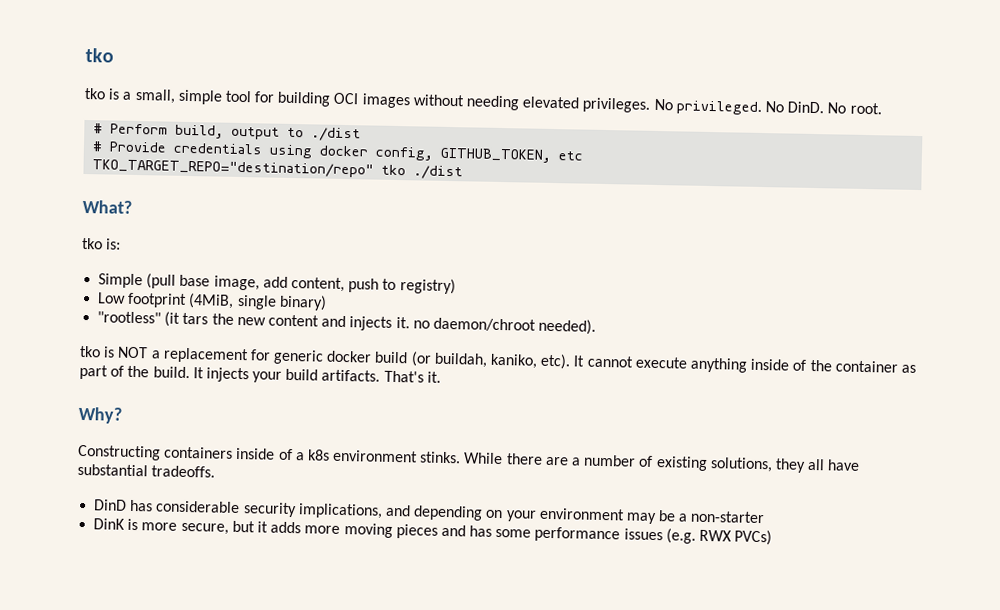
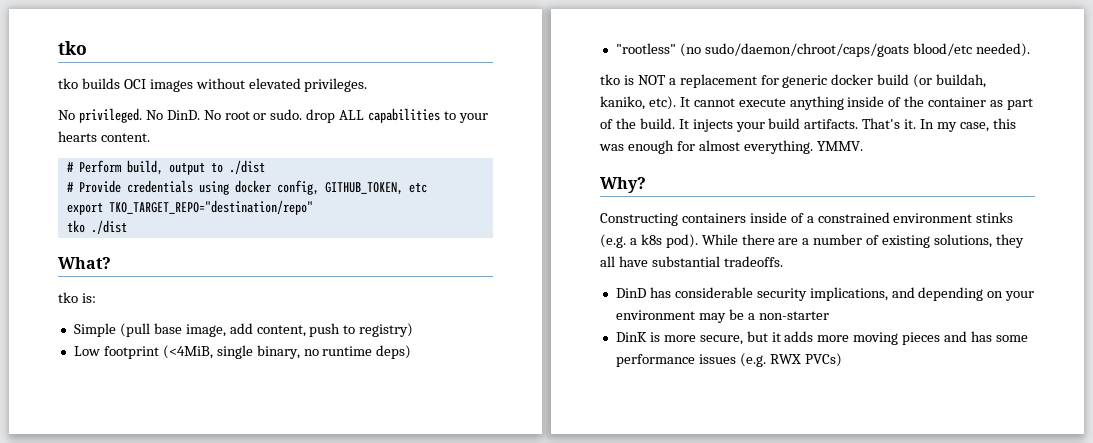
[108,88,332,107] is a small, simple tool for building -> [81,78,120,89] builds
[466,95,521,111] needing -> (245, 83) none
(651, 105) none -> (368, 85) //
[849,102,882,115] root. -> [224,108,488,123] [58,131,150,142] root or sudo. drop ALL capabilities to your hearts content.
(584, 156) none -> [66,202,103,215] export
(375, 168) none -> (313, 207) //
[188,293,327,311] [97,311,536,332] (4MiB, single binary) // "rootless" (it tars the new content and injects it. no daemon/chroot -> [162,345,412,359] [615,43,972,57] (<4MiB, single binary, no runtime deps) // "rootless" (no sudo/daemon/chroot/caps/goats blood/etc
(441, 377) none -> [920,118,1016,132] [599,140,863,154] In my case, this was enough for almost everything. YMMV.
[306,449,462,464] k8s environment stinks. -> [817,212,1014,223] [600,234,698,248] constrained environment stinks (e.g. a k8s pod).

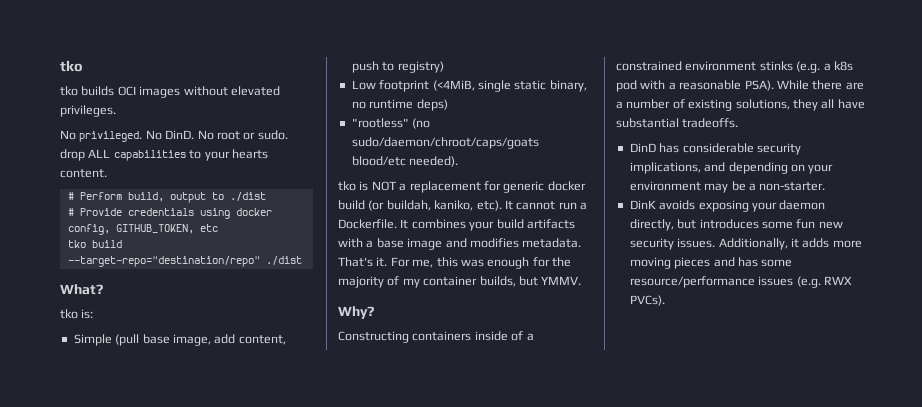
[66,200,313,215] [66,220,85,233] // export TKO_TARGET_REPO="destination/repo" // tko -> [67,240,122,248] [67,256,260,267] // tko build --target-repo="destination/repo"
(253, 352) none -> [514,80,547,90] static
[738,96,1034,110] [600,118,1016,132] [599,140,813,154] execute anything inside of the container as part of the build. It injects your build artifacts. That's it. In my case, this was enough for almost everything. -> [558,202,587,210] [338,219,575,231] [338,238,582,250] [338,257,571,269] [338,276,538,288] run a Dockerfile. It combines your build artifacts with a base image and modifies metadata. That's it. For me, this was enough for the majority of my container builds, but
[665,234,698,248] pod). -> [616,80,774,92] pod with a reasonable PSA).
[758,311,829,320] non-starter -> [759,182,826,191] non-starter.
[649,331,768,345] is more secure, but -> [659,200,826,212] [629,219,843,231] [629,238,788,250] avoids exposing your daemon directly, but introduces some fun new security issues. Additionally,
[615,354,695,367] performance -> [629,276,755,288] resource/performance
[804,353,842,367] PVCs) -> [629,295,665,306] PVCs).

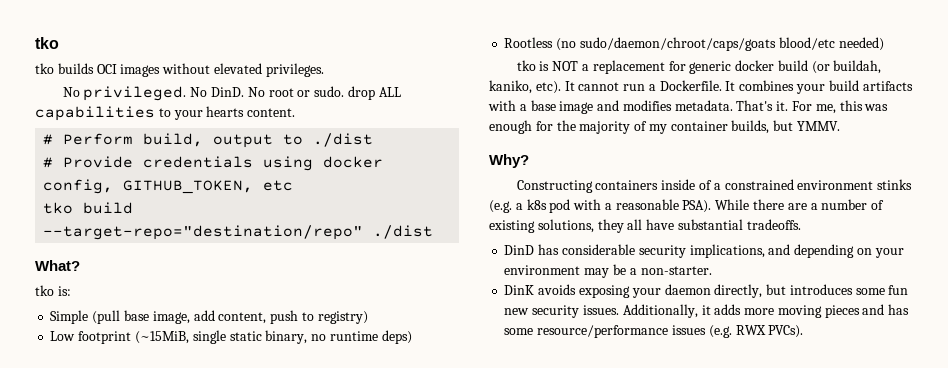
[432,80,475,91] (<4MiB, -> [134,331,189,344] (~15MiB,
[351,118,409,128] "rootless" -> [504,37,554,48] Rootless
[409,156,459,167] needed). -> [838,37,884,51] needed)

